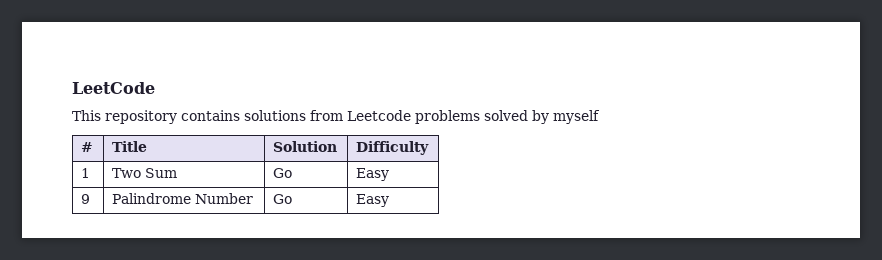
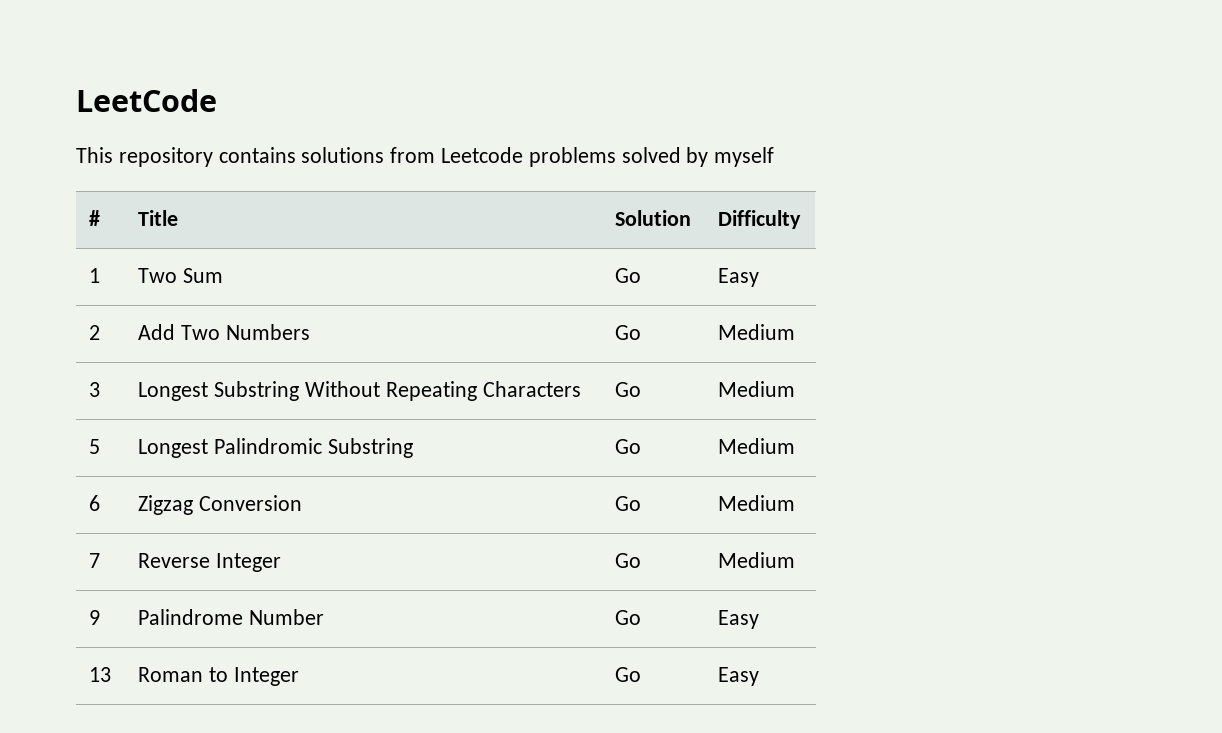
(390, 174) none -> [89,325,101,340] [138,324,310,340] [615,325,642,340] [718,324,796,340] [89,382,101,397] [138,381,581,401] [615,382,642,397] [718,381,796,397] [89,439,101,454] [138,438,413,458] [615,439,642,454] [718,438,796,454] [89,495,101,511] [138,495,303,515] [615,496,642,511] [718,495,796,511] [89,553,101,568] [138,553,282,572] [615,553,642,568] [718,552,796,568] // 2 | Add Two Numbers | Go | Medium // 3 | Longest Substring Without Repeating Characters | Go | Medium // 5 | Longest Palindromic Substring | Go | Medium // 6 | Zigzag Conversion | Go | Medium // 7 | Reverse Integer | Go | Medium
(390, 200) none -> [89,667,112,682] [138,667,299,686] [615,667,642,682] [718,667,760,686] // 13 | Roman to Integer | Go | Easy

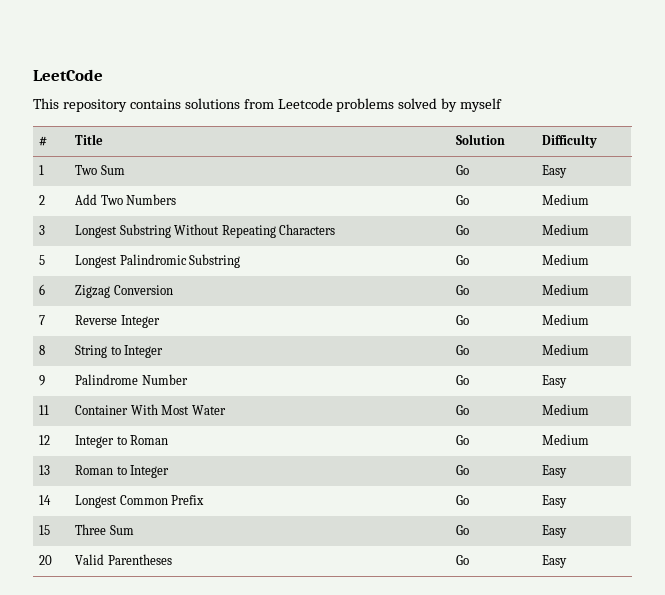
(796, 560) none -> [39,345,46,355] [75,345,164,358] [456,345,470,355] [542,344,590,355] // 8 | String to Integer | Go | Medium
(760, 619) none -> [39,405,50,415] [75,404,226,415] [456,405,470,415] [542,404,590,415] [39,435,51,445] [75,435,169,448] [456,435,470,445] [542,434,590,445] // 11 | Container With Most Water | Go | Medium // 12 | Integer to Roman | Go | Medium
(760, 676) none -> [39,495,52,505] [75,495,205,508] [456,495,470,505] [542,495,568,508] [39,525,51,535] [75,524,134,535] [456,525,470,535] [542,525,568,538] [39,555,53,565] [75,554,172,565] [456,555,470,565] [542,555,568,568] // 14 | Longest Common Prefix | Go | Easy // 15 | Three Sum | Go | Easy // 20 | Valid Parentheses | Go | Easy

